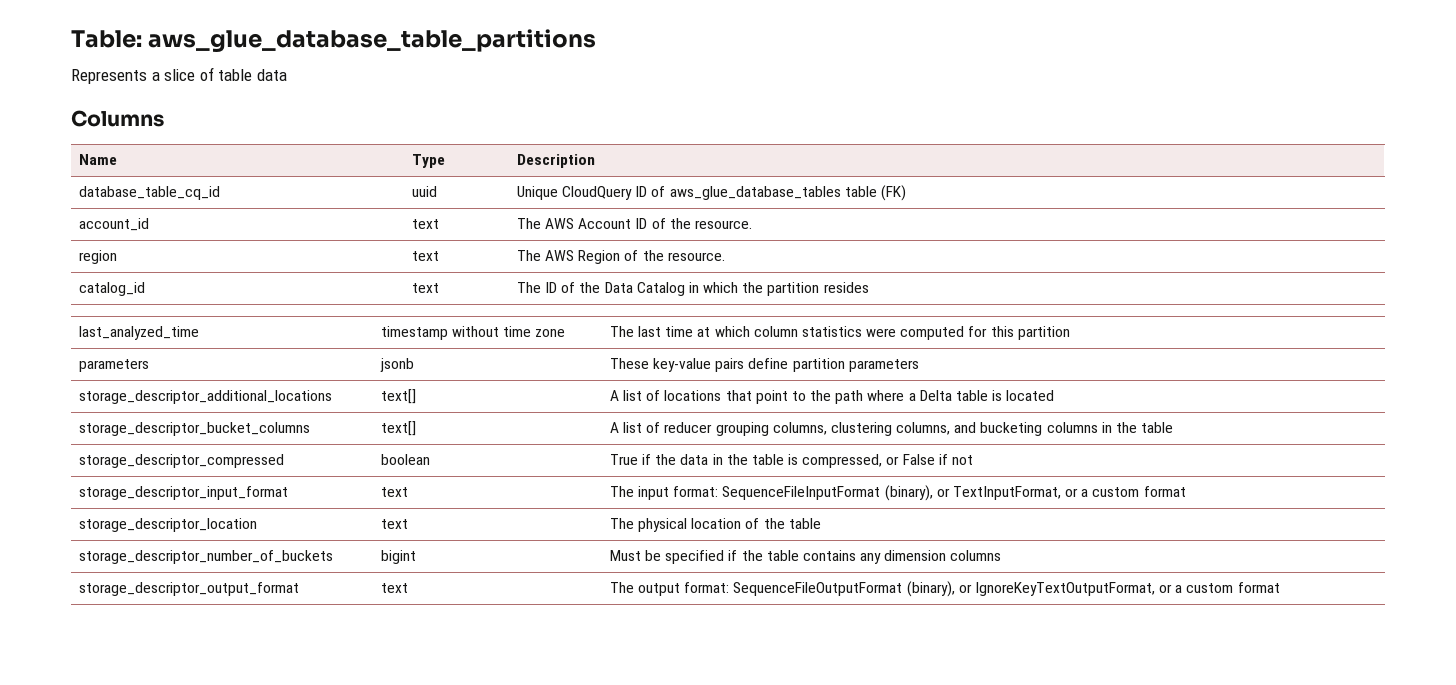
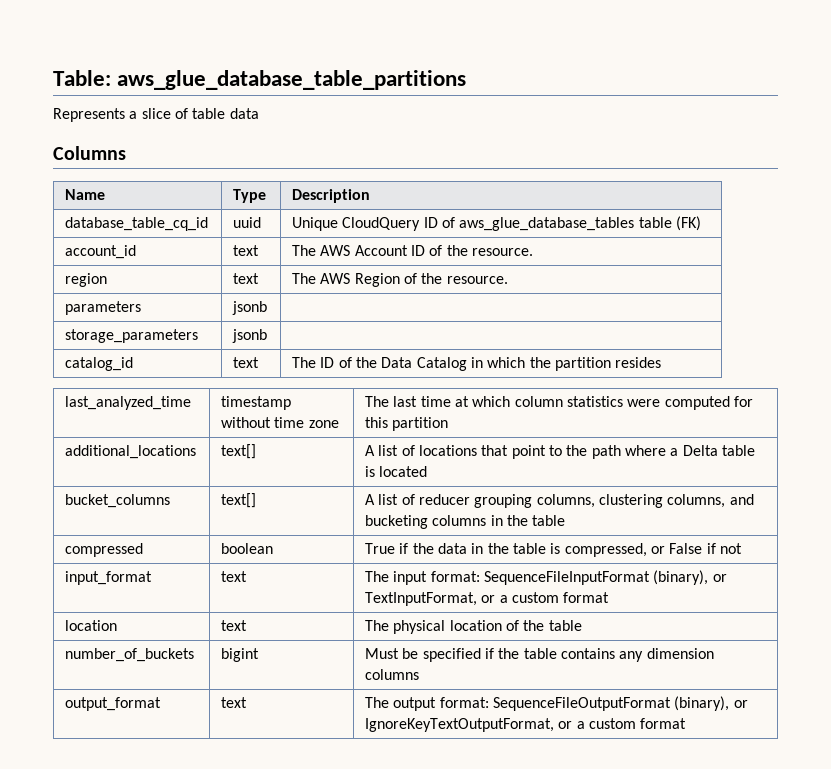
(725, 256) none -> [65,301,142,315] [232,301,268,315] [65,329,199,343] [232,329,268,343] // parameters | jsonb | // storage_parameters | jsonb |
[78,359,149,372] [379,358,414,372] [609,358,919,372] [78,390,332,404] parameters | jsonb | These key-value pairs define partition parameters // storage_descriptor_additional_locations -> [65,445,197,459] additional_locations
[78,422,310,436] storage_descriptor_bucket_columns -> [65,494,171,508] bucket_columns
[78,454,284,468] storage_descriptor_compressed -> [65,543,144,557] compressed
[78,486,288,500] storage_descriptor_input_format -> [65,571,153,585] input_format
[78,518,257,532] storage_descriptor_location -> [65,620,118,631] location
[78,550,333,564] storage_descriptor_number_of_buckets -> [65,648,195,662] number_of_buckets
[78,582,299,596] storage_descriptor_output_format -> [65,697,162,711] output_format

